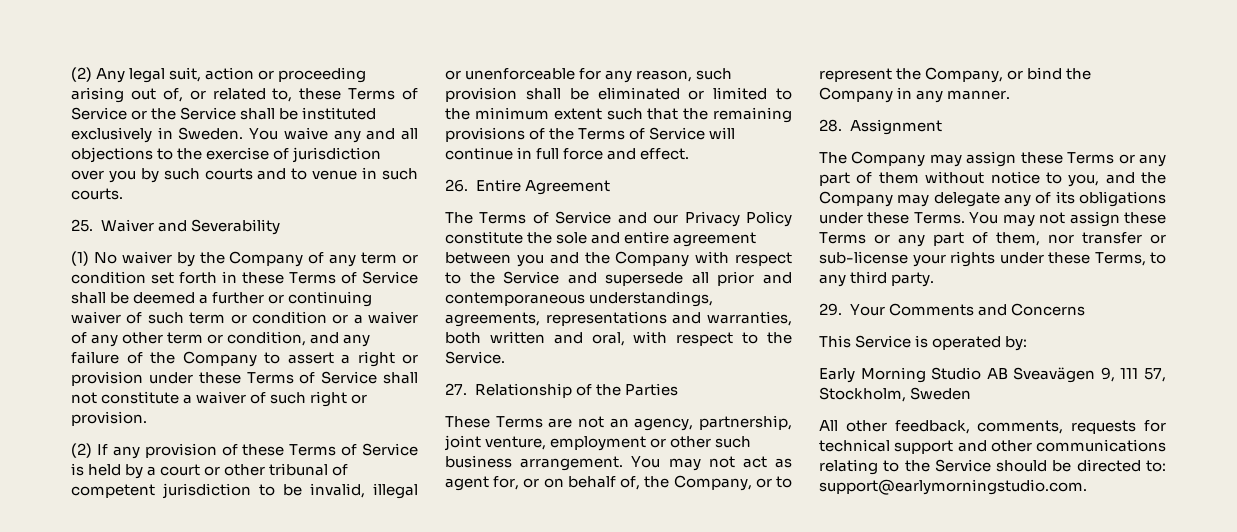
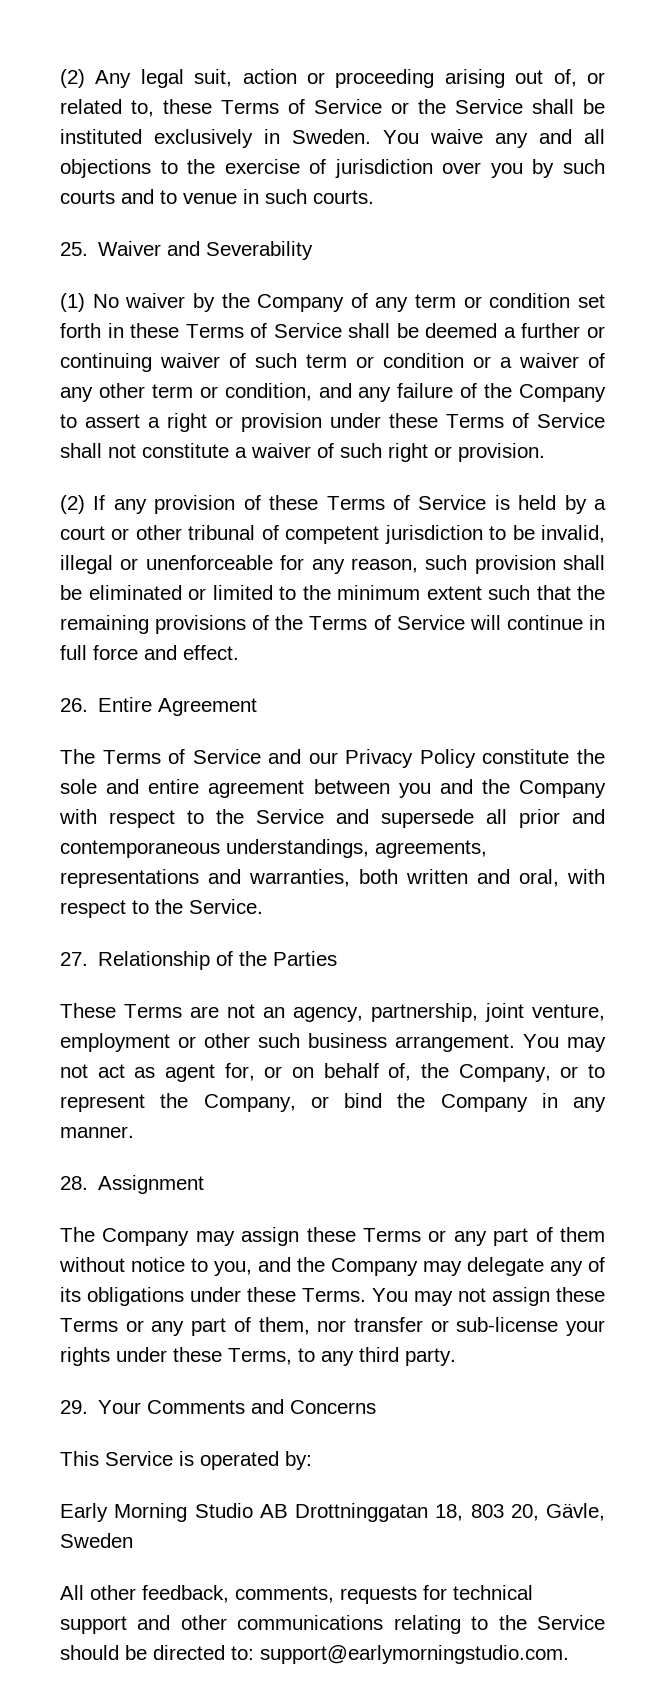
[1013,367,1166,383] [819,387,906,402] Sveavägen 9, 111 57, Stockholm, -> [295,1503,605,1522] Drottninggatan 18, 803 20, Gävle,

